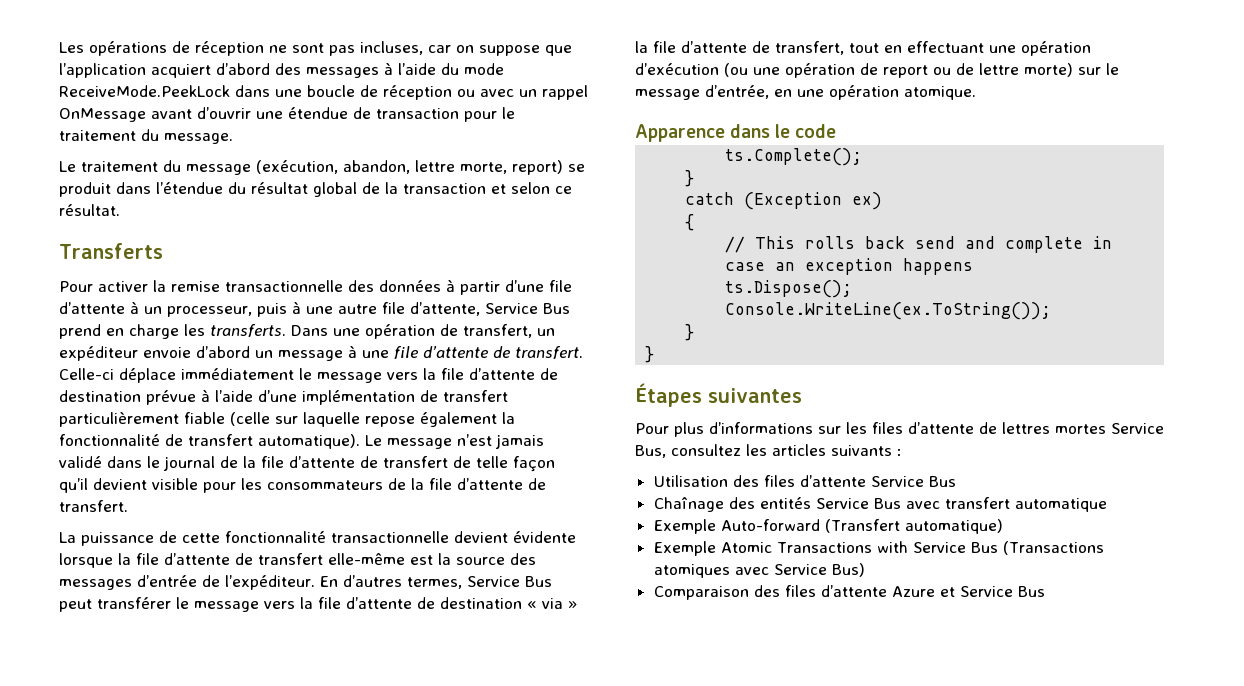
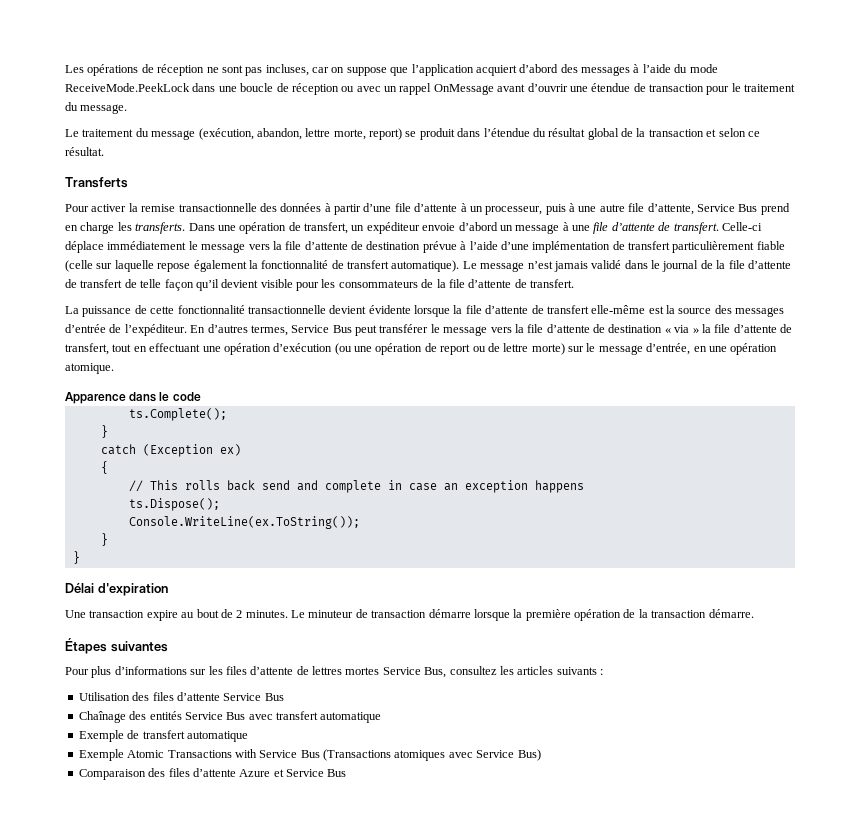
(655, 354) none -> [65,583,168,596] [65,609,754,621] // Délai d'expiration // Une transaction expire au bout de 2 minutes. Le minuteur de transaction démarre lorsque la première opération de la transaction démarre.
[720,519,1003,534] Auto-forward (Transfert automatique) -> [127,730,248,742] de transfert automatique

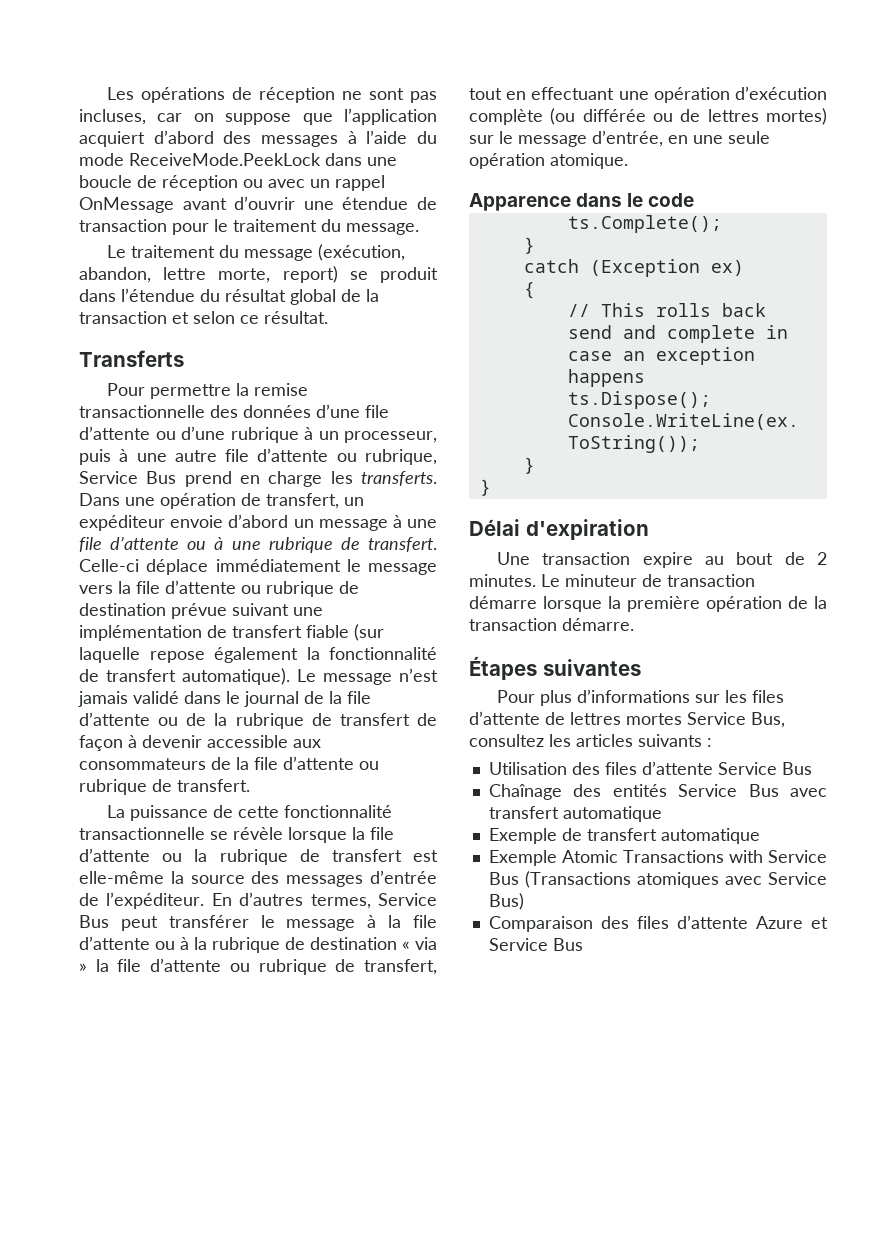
[91,204,127,212] activer -> [149,384,231,399] permettre
[324,203,361,215] à partir -> (311, 411) none
(458, 207) none -> [155,426,299,443] ou d’une rubrique
[647,203,694,215] d’attente, -> [257,448,437,465] d’attente ou rubrique,
(655, 226) none -> [187,537,333,553] ou à une rubrique
(348, 245) none -> [241,581,334,597] ou rubrique
[460,241,785,253] [65,260,113,272] à l’aide d’une implémentation de transfert particulièrement fiable (celle sur -> [232,603,323,616] [79,624,384,641] suivant une implémentation de transfert fiable (sur
[65,279,336,291] de transfert de telle façon qu’il devient visible pour les -> [158,713,437,729] [79,735,321,751] ou de la rubrique de transfert de façon à devenir accessible aux
(512, 283) none -> [359,761,379,770] [79,779,147,795] ou rubrique
[329,305,411,314] devient évidente -> [210,827,283,840] se révèle
[531,305,664,314] de transfert elle-même est -> [162,849,438,865] [79,871,164,884] ou la rubrique de transfert est elle-même
[490,324,590,333] vers la file d’attente -> [367,915,437,928] [79,936,280,953] à la file d’attente ou à la rubrique
(777, 328) none -> [229,959,327,975] ou rubrique
[334,343,565,355] (ou une opération de report ou de lettre morte) -> [469,108,827,125] complète (ou différée ou de lettres mortes)
(727, 349) none -> [728,131,770,144] seule

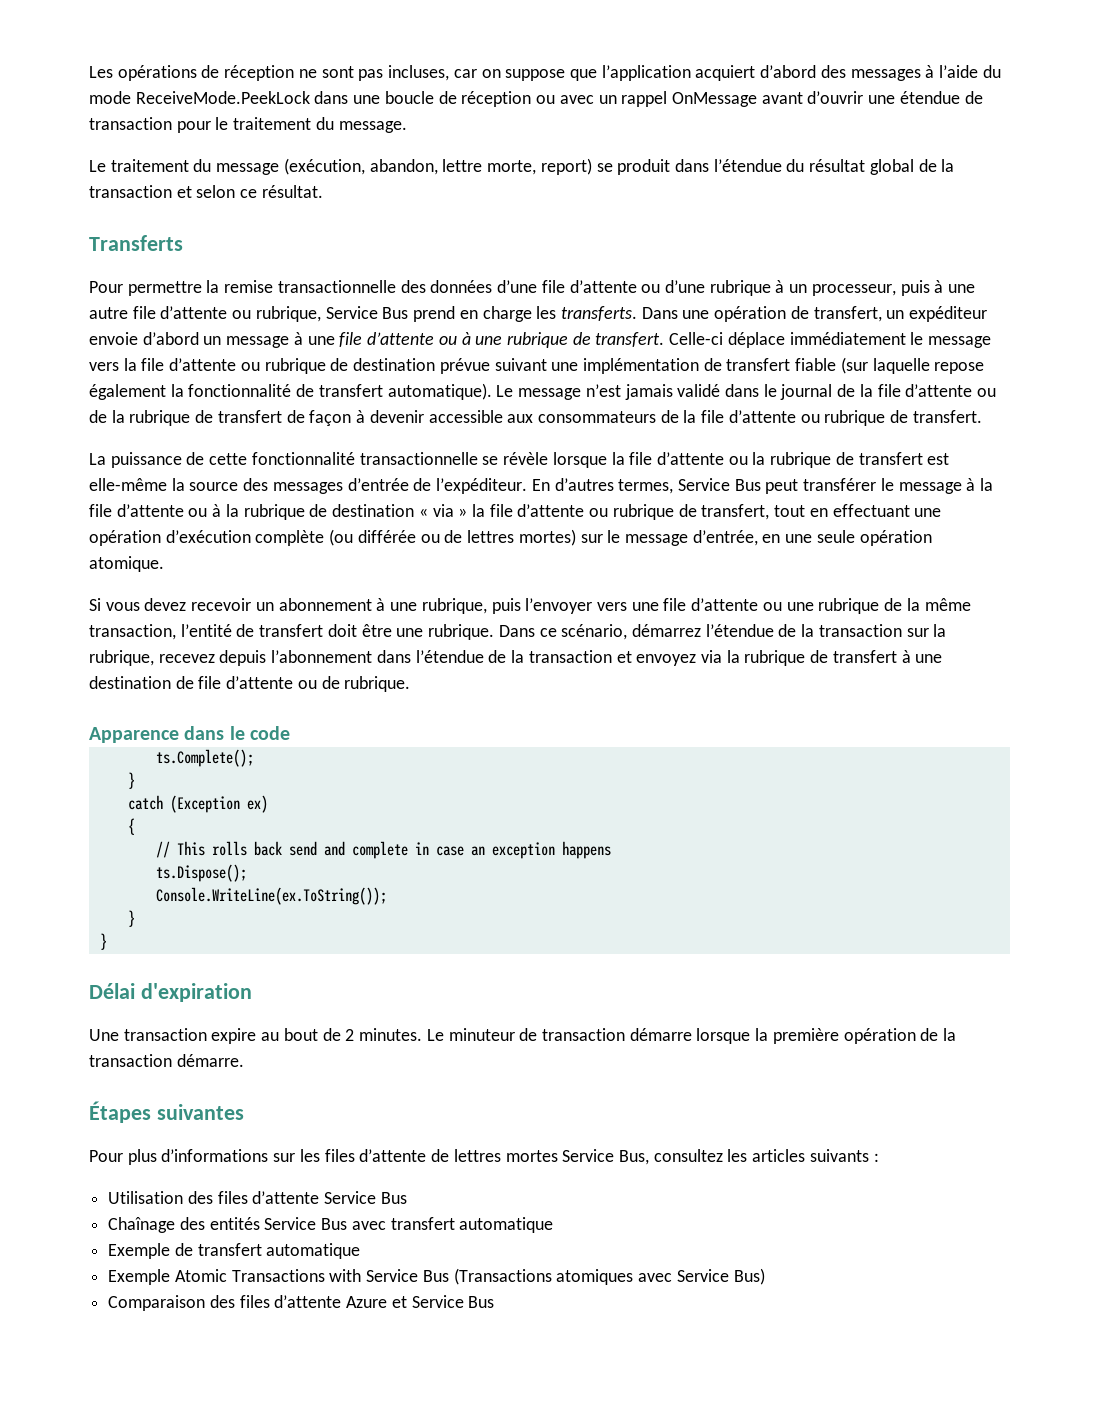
(628, 161) none -> [89,598,971,614] [89,624,947,640] [89,650,943,666] [89,676,411,692] // Si vous devez recevoir un abonnement à une rubrique, puis l’envoyer vers une file d’attente ou une rubrique de la même transaction, l’entité de transfert doit être une rubrique. Dans ce scénario, démarrez l’étendue de la transaction sur la rubrique, recevez depuis l’abonnement dans l’étendue de la transaction et envoyez via la rubrique de transfert à une destination de file d’attente ou de rubrique.

